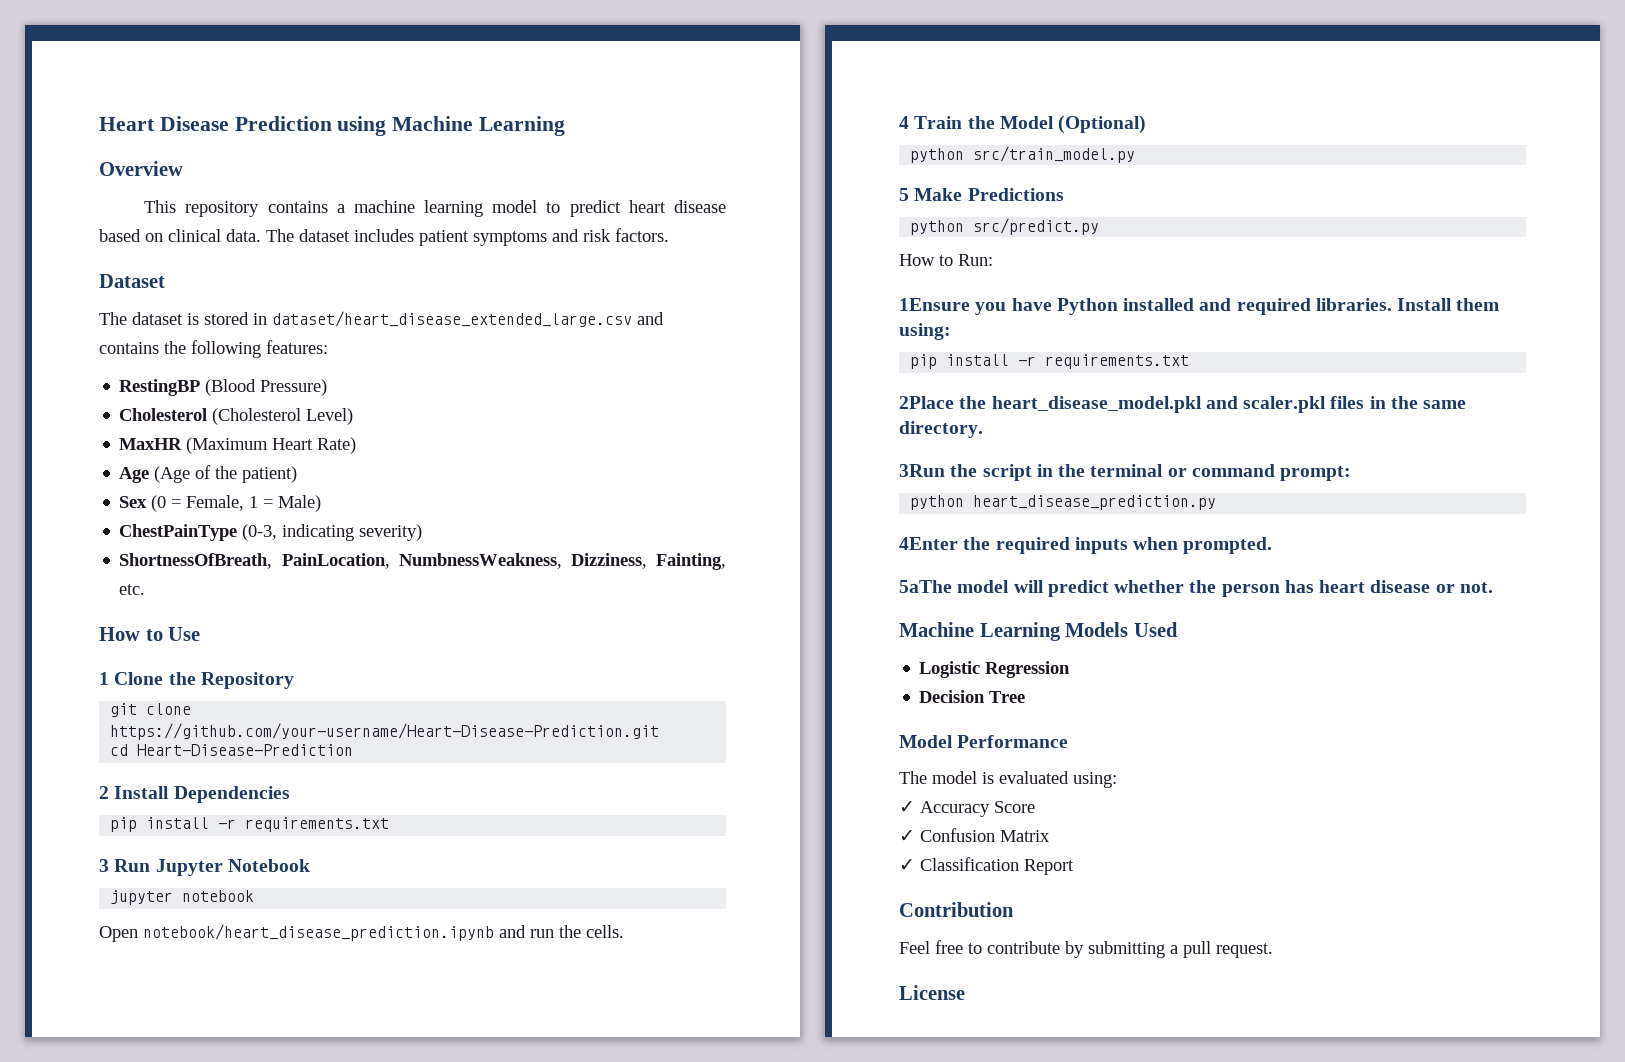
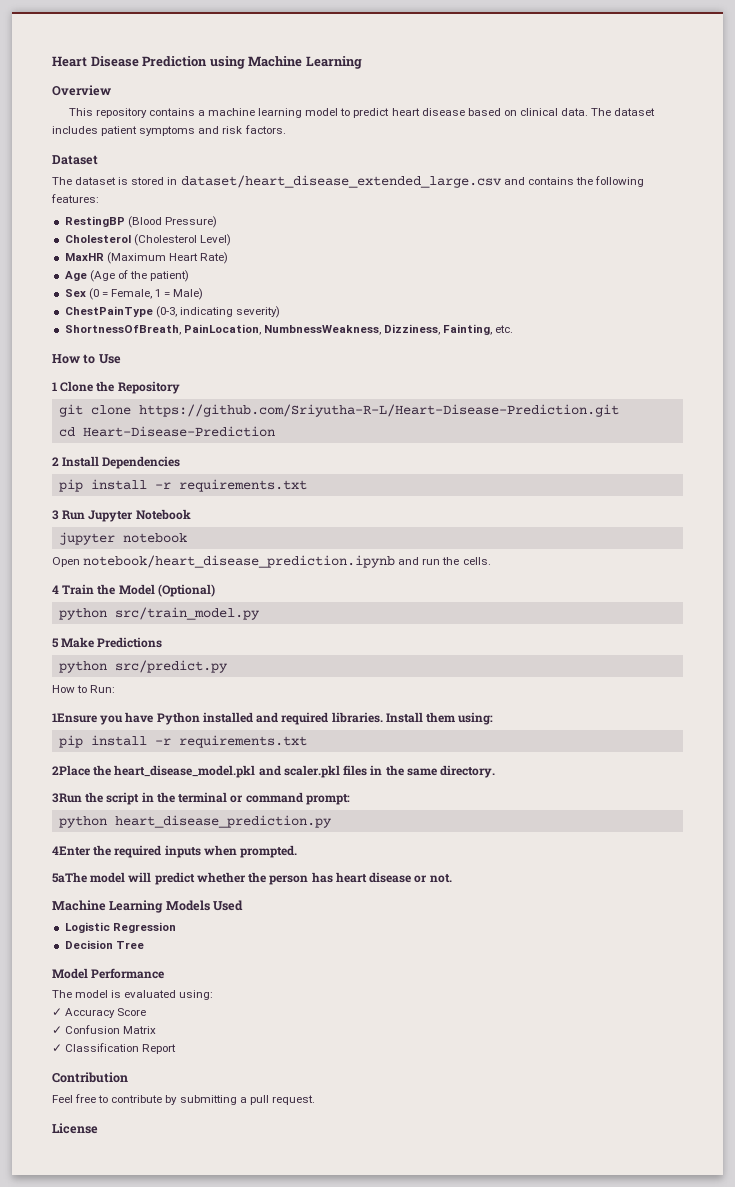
[110,723,660,740] https://github.com/your-username/Heart-Disease-Prediction.git -> [138,404,619,417] https://github.com/Sriyutha-R-L/Heart-Disease-Prediction.git

